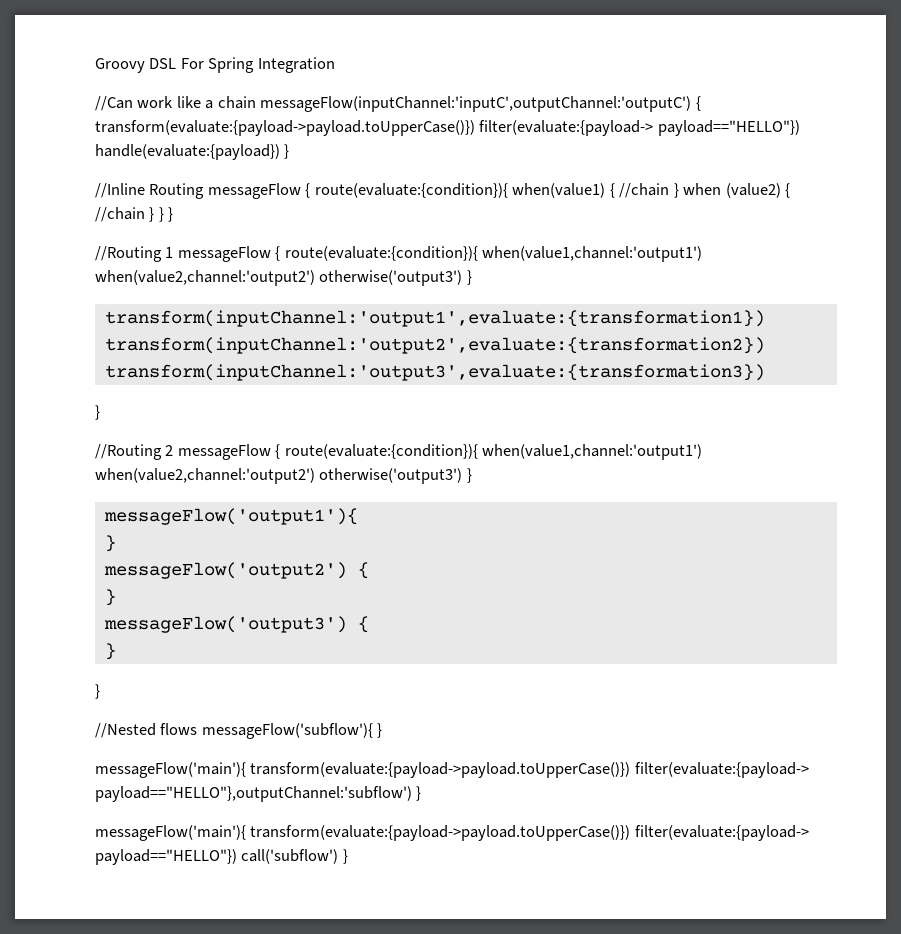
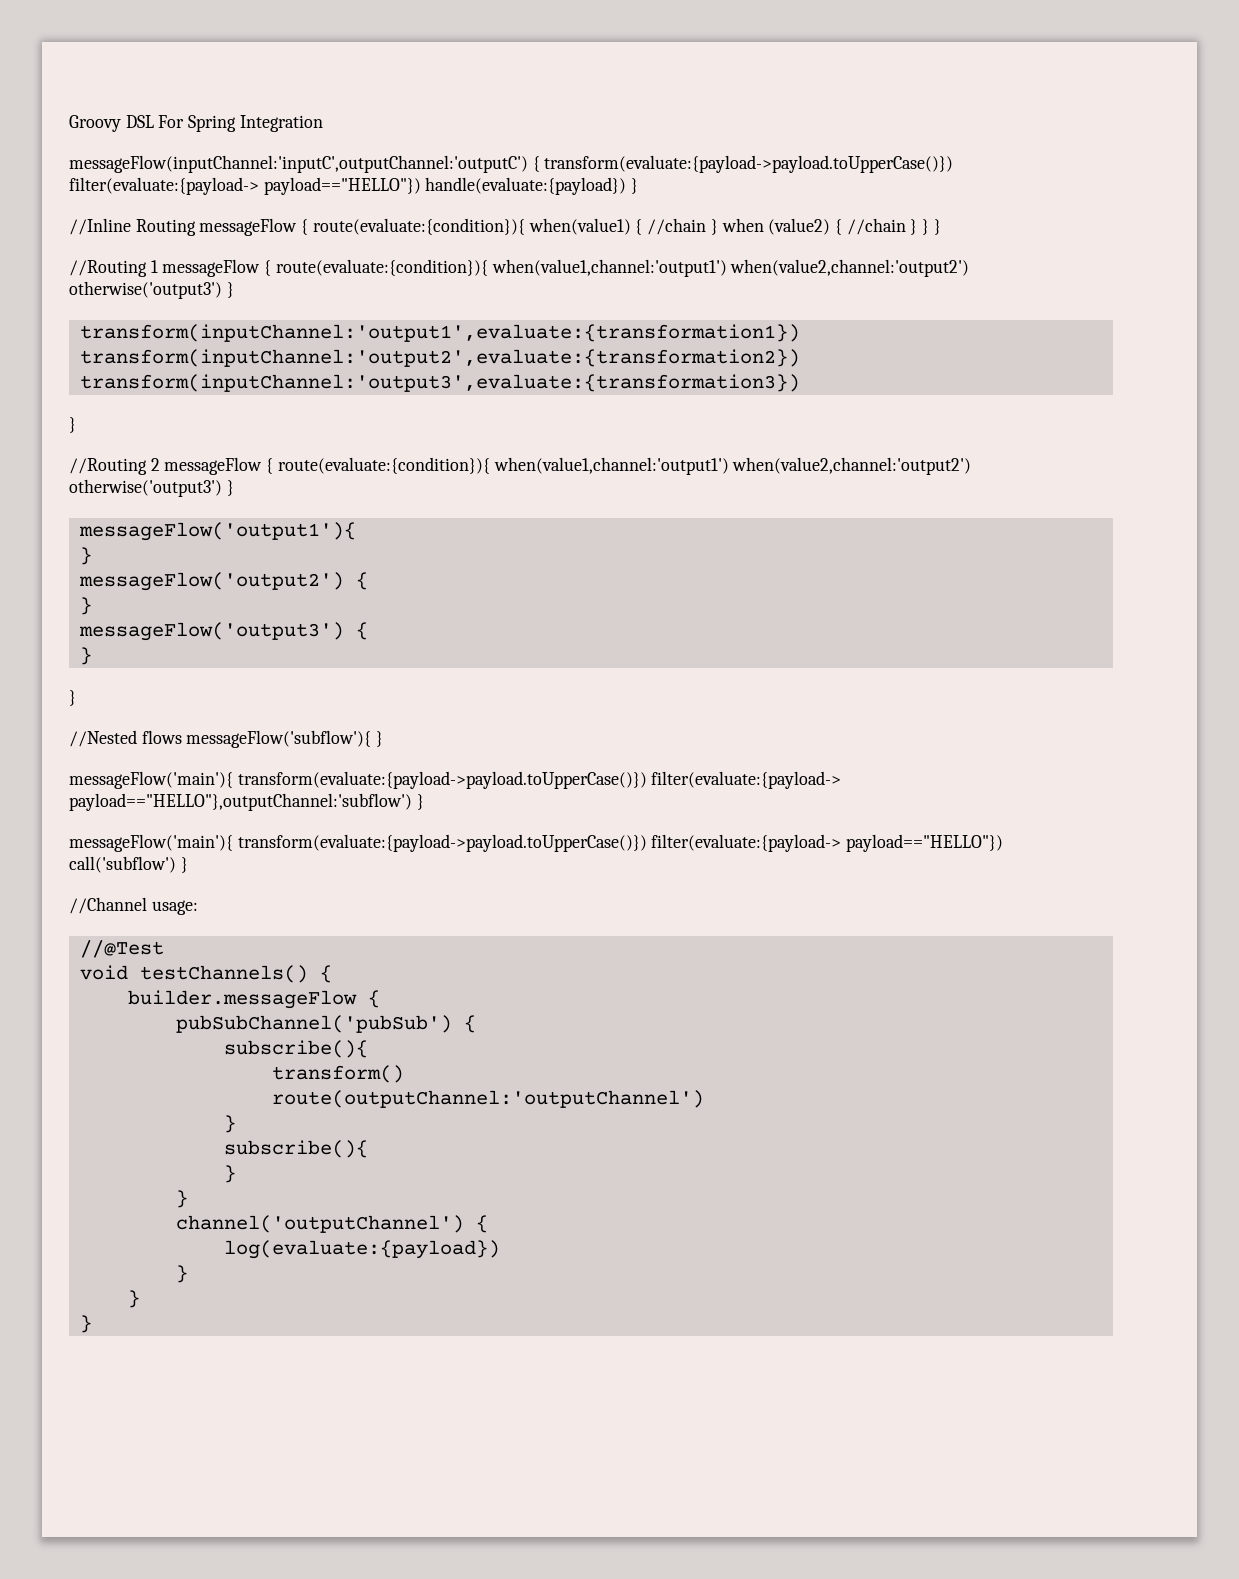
[95,96,256,111] //Can work like a chain -> (323, 123) none
(348, 856) none -> [69,897,198,915] [79,940,164,958] [79,965,332,983] [127,990,380,1009] [175,1015,476,1033] [223,1040,368,1058] [271,1065,404,1083] [271,1090,704,1108] [223,1115,236,1133] [223,1140,368,1158] [223,1165,236,1183] [175,1190,188,1208] [175,1215,488,1233] [223,1240,500,1259] [175,1265,188,1283] [127,1290,140,1308] [79,1315,92,1333] // //Channel usage: // //@Test // void testChannels() { // builder.messageFlow { // pubSubChannel('pubSub') { // subscribe(){ // transform() // route(outputChannel:'outputChannel') // } // subscribe(){ // } // } // channel('outputChannel') { // log(evaluate:{payload}) // } // } // }

